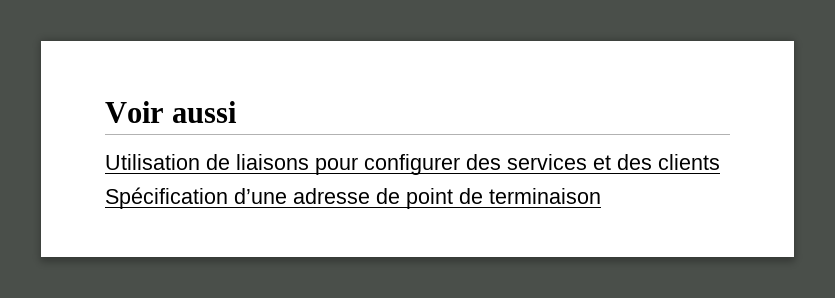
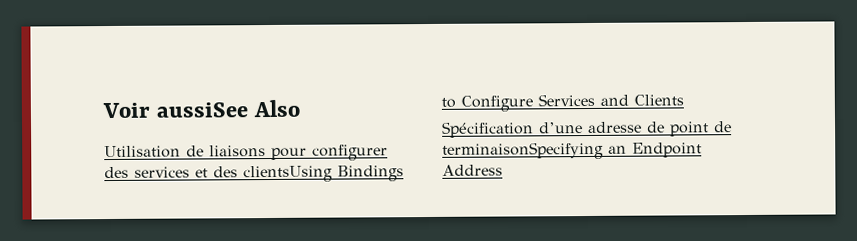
[172,101,238,123] aussi -> [156,99,301,118] aussiSee Also
[658,154,720,170] clients -> [243,165,404,183] [441,93,684,112] clientsUsing Bindings to Configure Services and Clients
[489,188,601,204] terminaison -> [442,141,702,160] [442,164,503,176] terminaisonSpecifying an Endpoint Address

